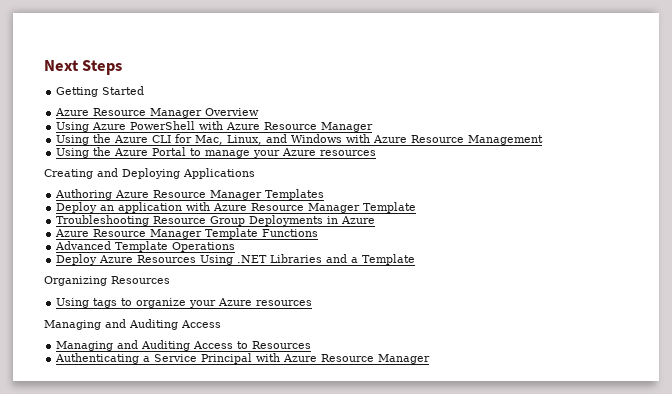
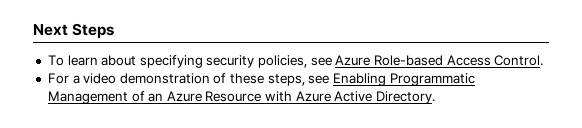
[56,86,145,97] [55,108,260,118] [56,121,374,132] [56,134,544,145] [56,147,377,158] [44,168,255,179] [55,189,325,200] [56,202,417,213] [56,215,376,226] [55,228,319,239] [55,241,236,252] [56,254,416,265] [44,276,170,286] [56,298,313,308] [44,319,221,330] [56,340,312,351] [55,353,431,364] Getting Started // Azure Resource Manager Overview // Using Azure PowerShell with Azure Resource Manager // Using the Azure CLI for Mac, Linux, and Windows with Azure Resource Management // Using the Azure Portal to manage your Azure resources // Creating and Deploying Applications // Authoring Azure Resource Manager Templates // Deploy an application with Azure Resource Manager Template // Troubleshooting Resource Group Deployments in Azure // Azure Resource Manager Template Functions // Advanced Template Operations // Deploy Azure Resources Using .NET Libraries and a Template // Organizing Resources // Using tags to organize your Azure resources // Managing and Auditing Access // Managing and Auditing Access to Resources // Authenticating a Service Principal with Azure Resource Manager -> [47,55,544,68] [47,73,475,86] [47,91,436,104] To learn about specifying security policies, see Azure Role-based Access Control. // For a video demonstration of these steps, see Enabling Programmatic Management of an Azure Resource with Azure Active Directory.

